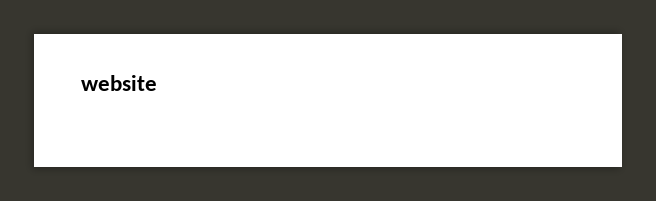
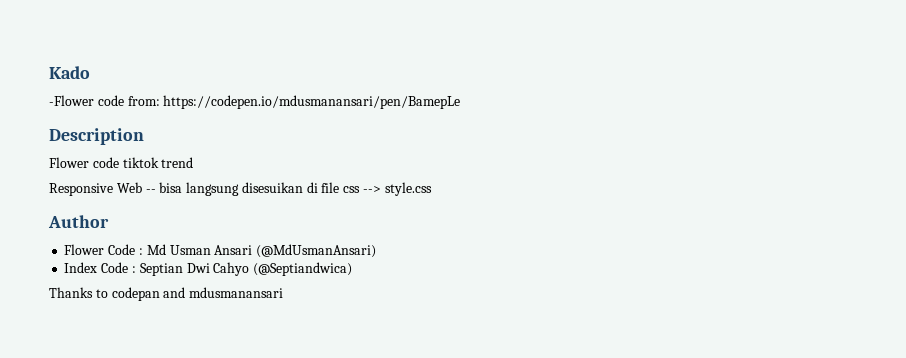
[81,75,157,91] website -> [49,66,90,79] [49,95,461,109] [49,128,144,145] [49,157,194,168] [49,182,432,196] [48,215,109,228] [64,244,377,258] [64,262,353,276] [49,287,284,301] Kado // -Flower code from: https://codepen.io/mdusmanansari/pen/BamepLe // Description // Flower code tiktok trend // Responsive Web -- bisa langsung disesuikan di file css --> style.css // Author // Flower Code : Md Usman Ansari (@MdUsmanAnsari) // Index Code : Septian Dwi Cahyo (@Septiandwica) // Thanks to codepan and mdusmanansari

